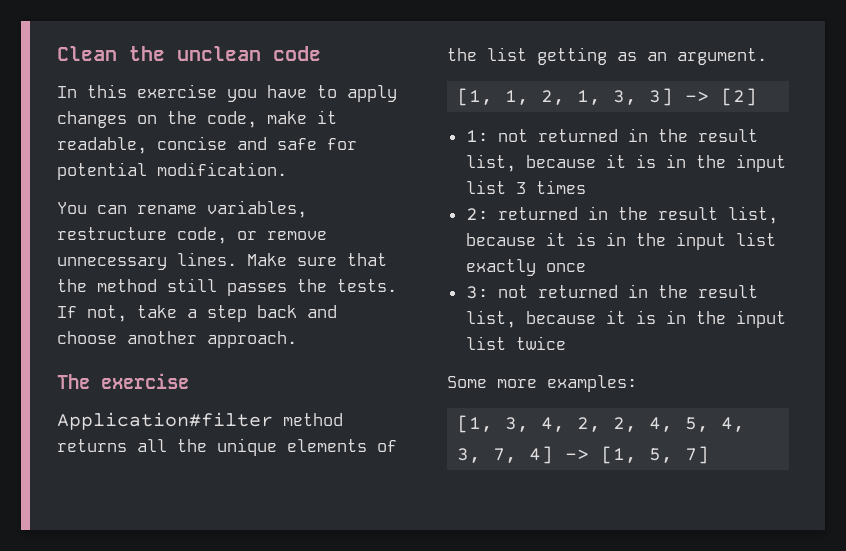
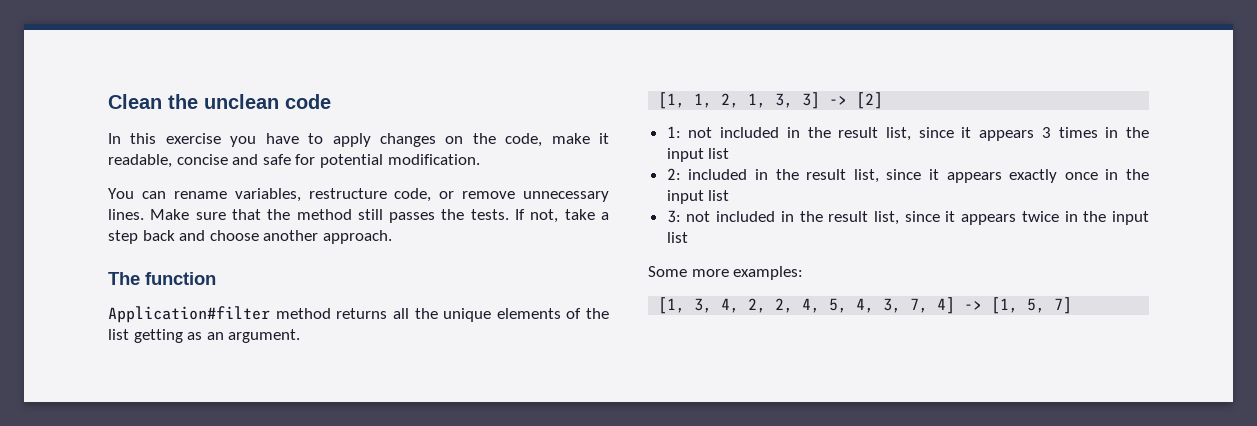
[101,373,189,389] exercise -> [145,272,216,285] function
[537,128,758,142] [465,154,786,172] [465,180,586,194] returned in the result list, because it is in the input list 3 times -> [720,127,1149,141] [666,148,730,162] included in the result list, since it appears 3 times in the input list
[497,206,778,224] [465,232,776,250] [465,259,586,276] returned in the result list, because it is in the input list exactly once -> [688,169,1149,183] [666,190,730,204] included in the result list, since it appears exactly once in the input list
[537,284,758,298] [465,310,786,328] [465,336,566,350] returned in the result list, because it is in the input list twice -> [716,211,1149,225] [666,232,688,243] included in the result list, since it appears twice in the input list

